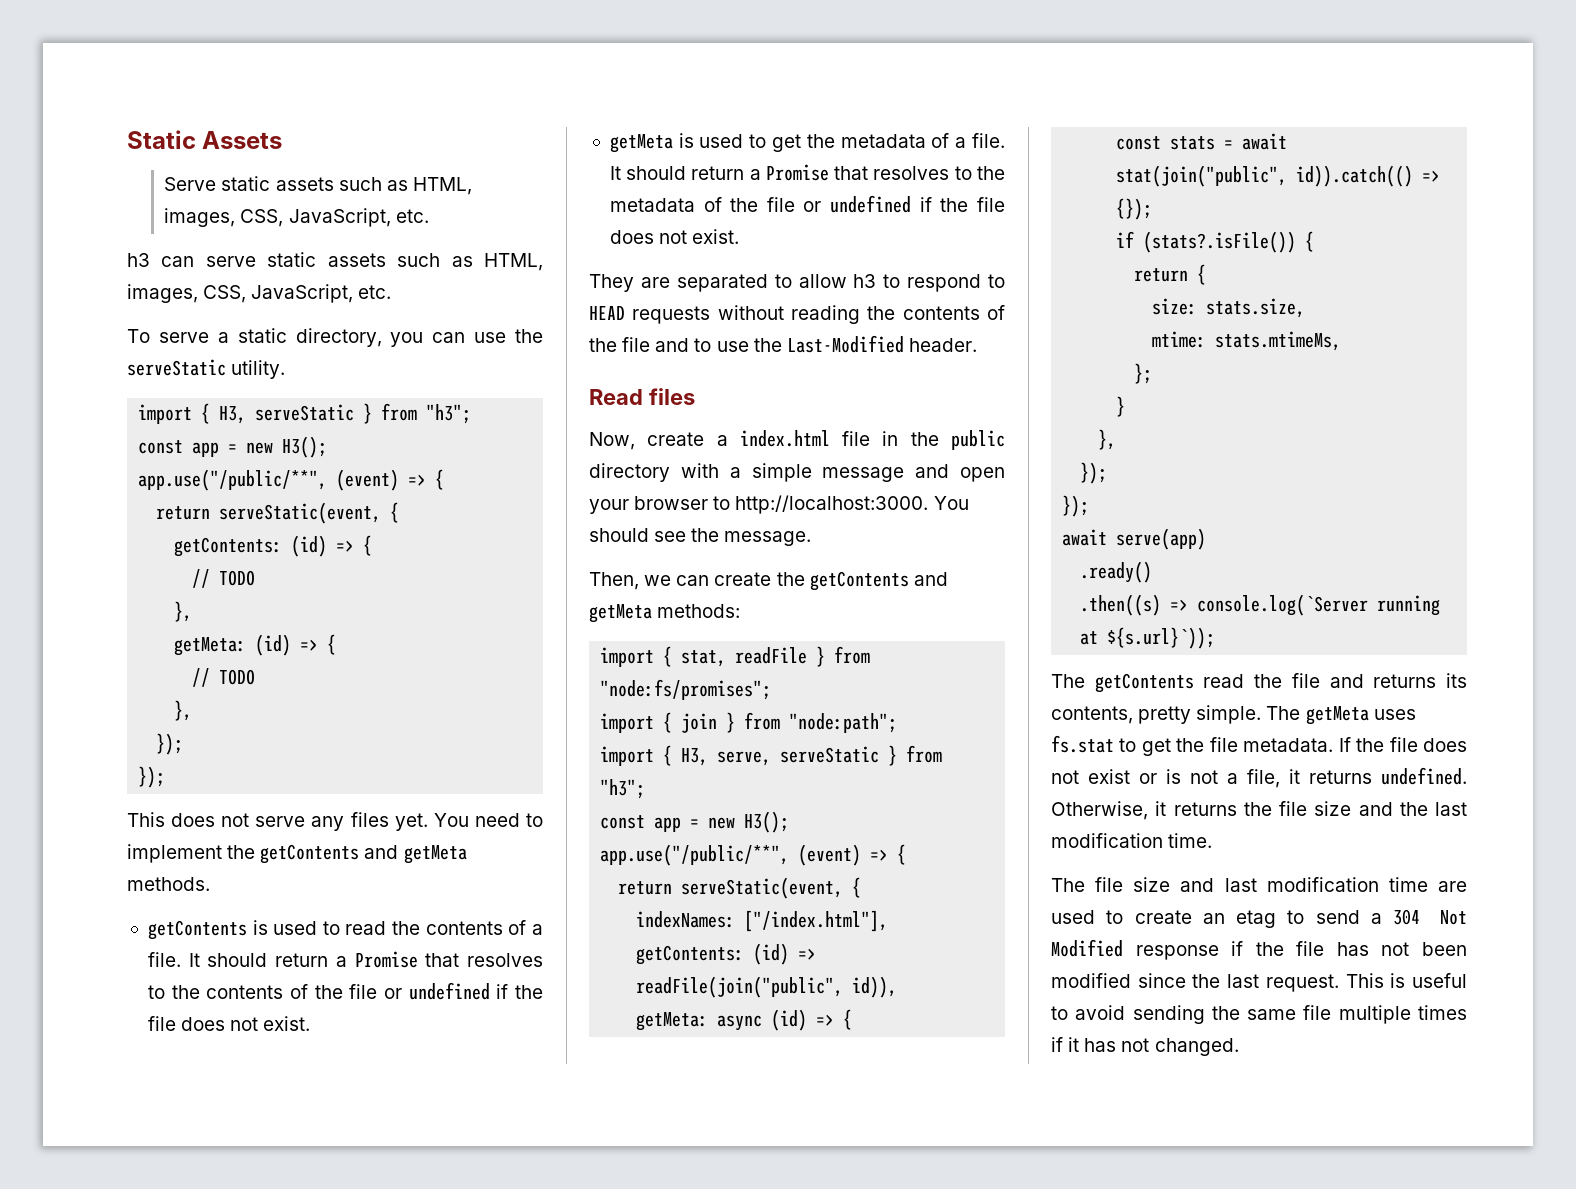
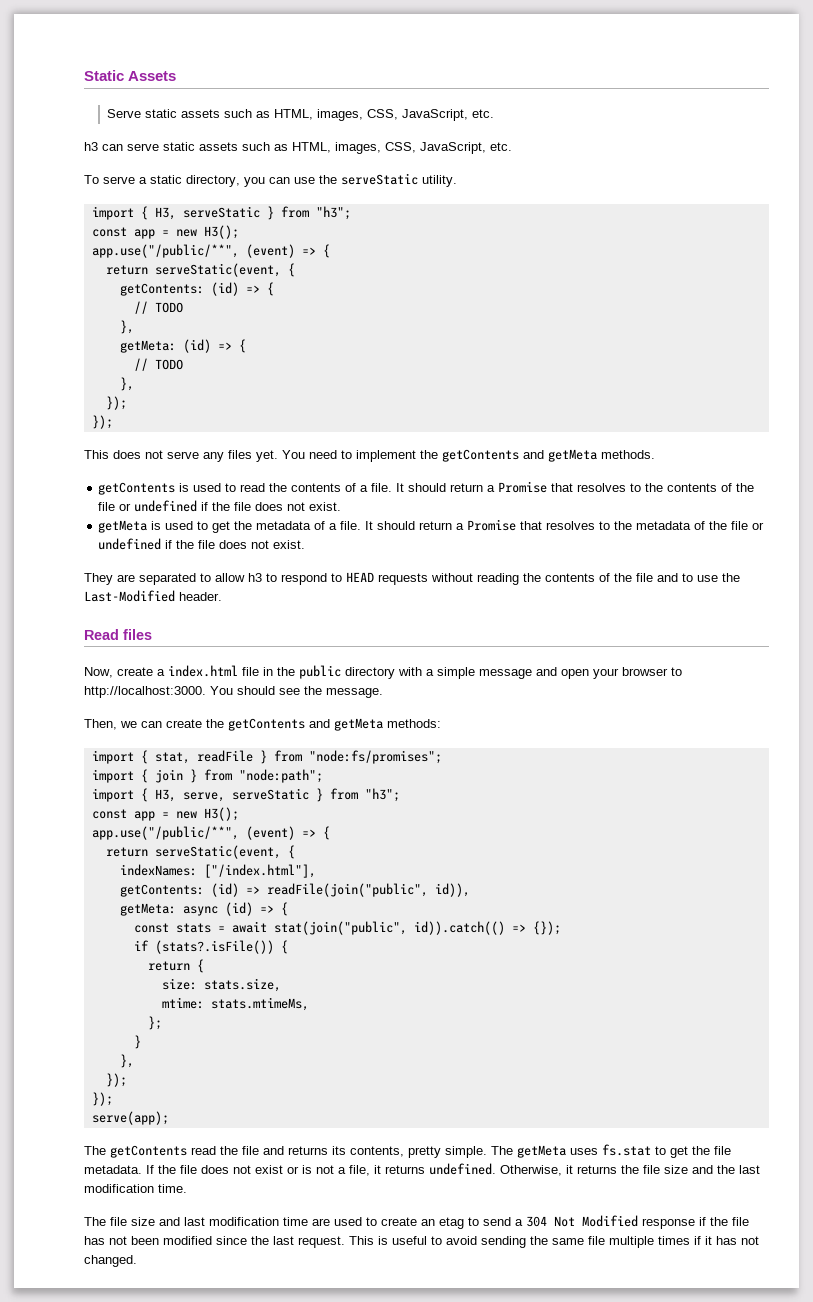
[1062,528,1207,550] [1080,561,1153,583] [1080,594,1441,616] [1080,627,1216,649] await serve(app) // .ready() // .then((s) => console.log(`Server running at ${s.url}`)); -> [91,1111,169,1125] serve(app);

